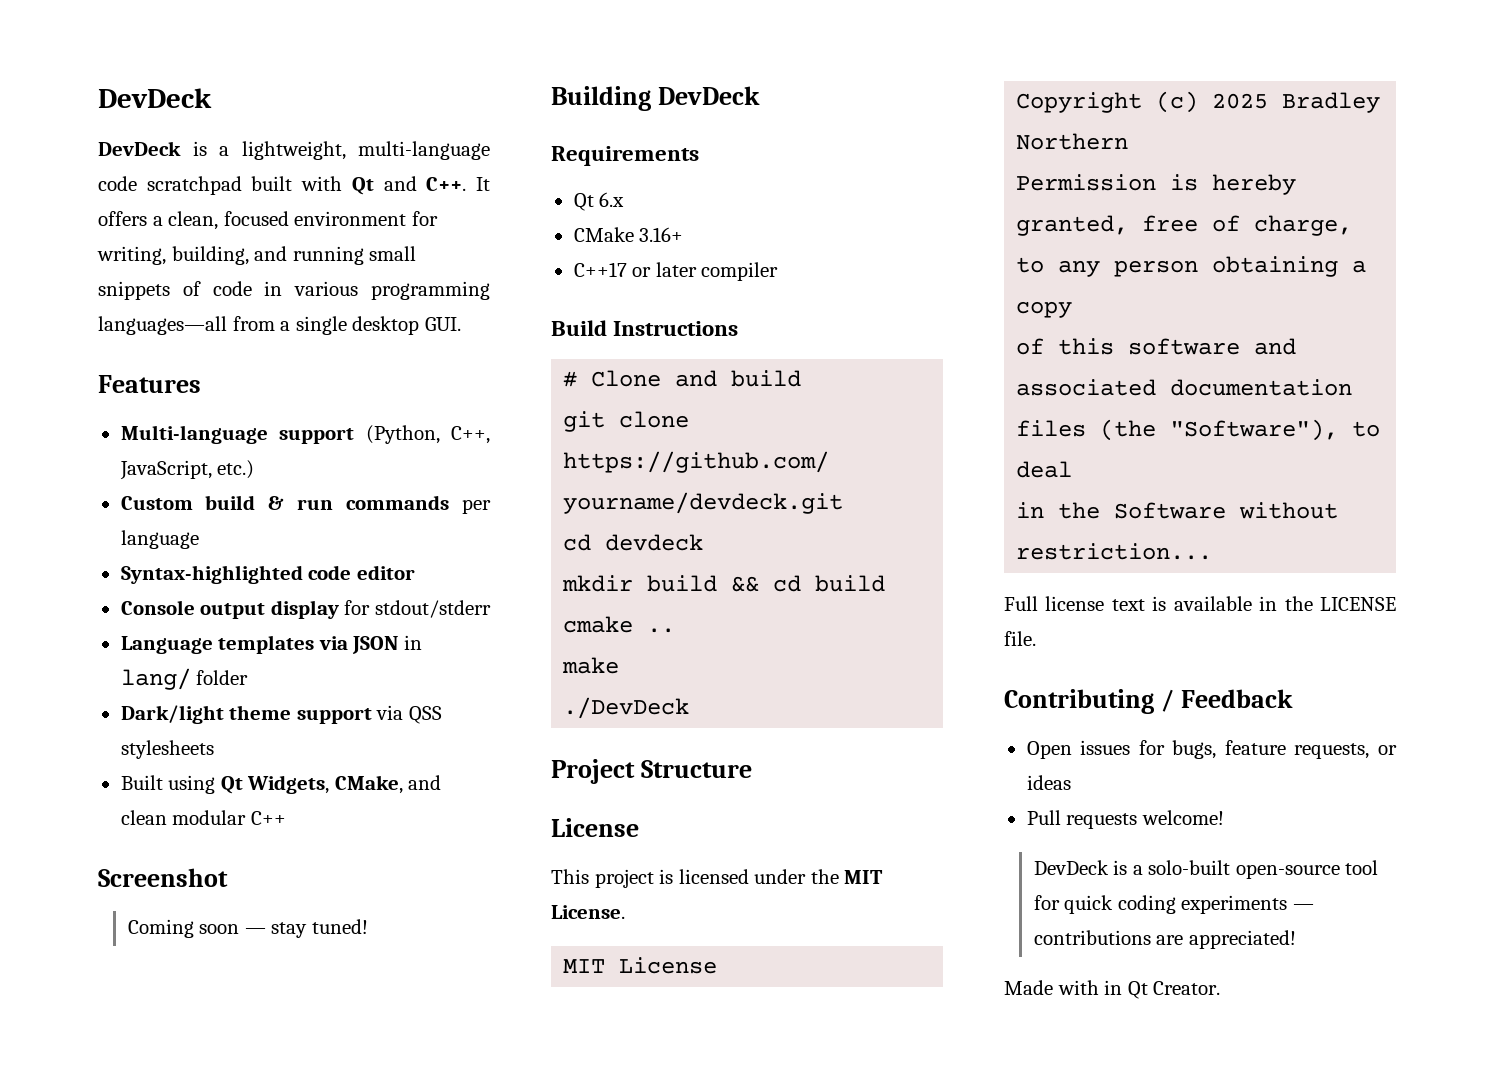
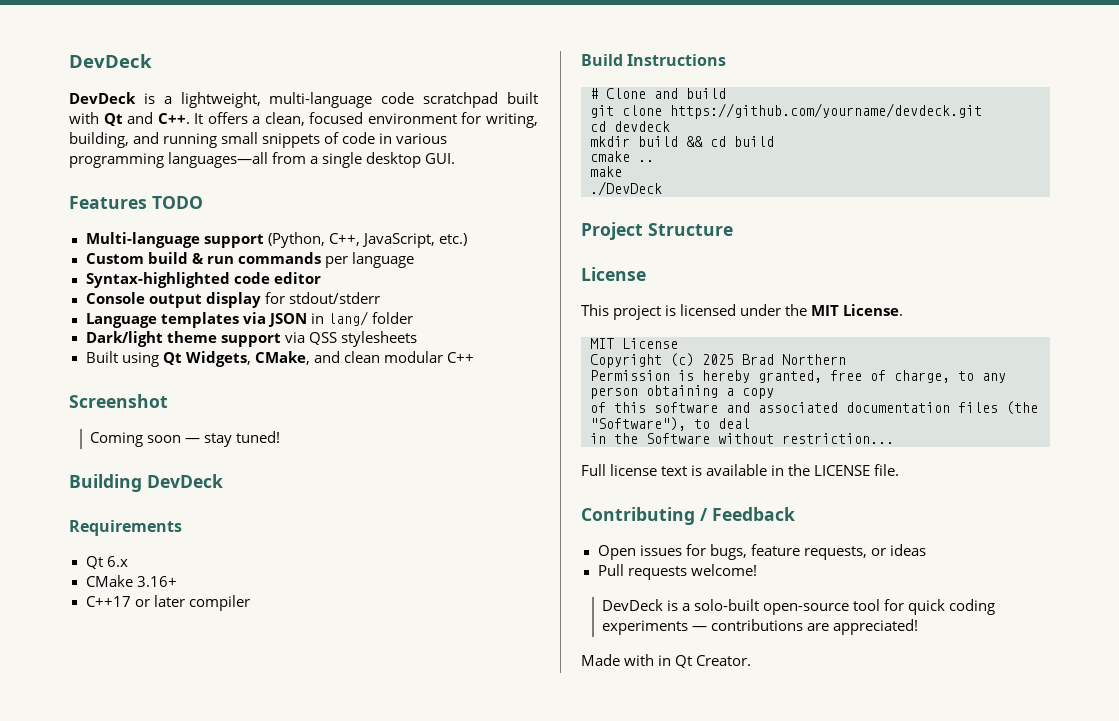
(201, 384) none -> [152,196,203,209] TODO
[1282,92,1381,113] Bradley -> [742,354,774,365] Brad

